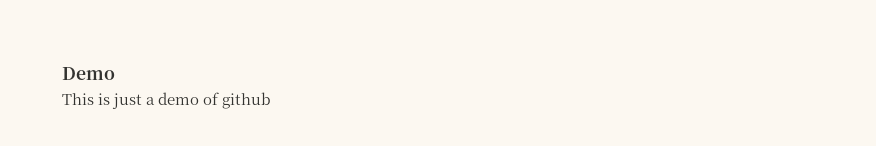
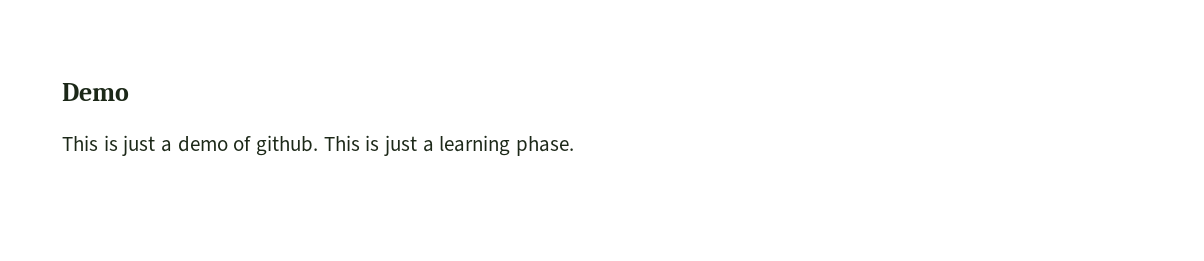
[222,92,272,109] github -> [256,135,575,156] github. This is just a learning phase.

